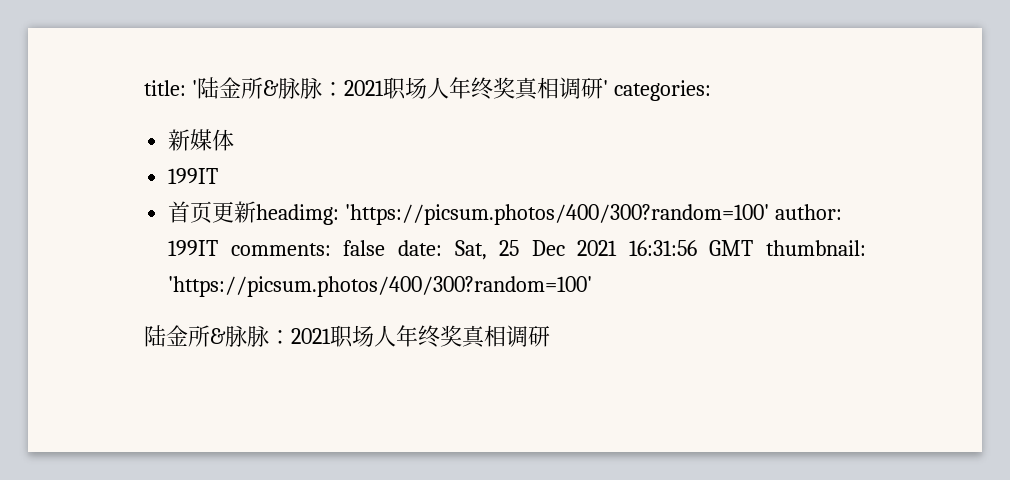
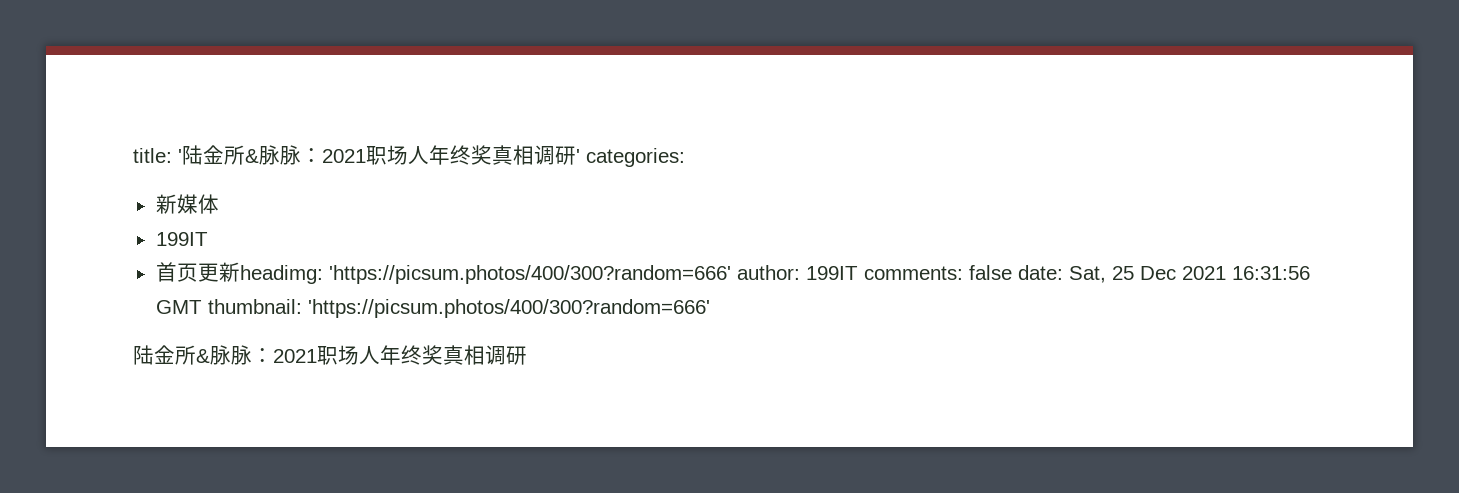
[345,204,770,225] 'https://picsum.photos/400/300?random=100' -> [328,265,731,284] 'https://picsum.photos/400/300?random=666'
[168,276,593,297] 'https://picsum.photos/400/300?random=100' -> [307,299,710,318] 'https://picsum.photos/400/300?random=666'

